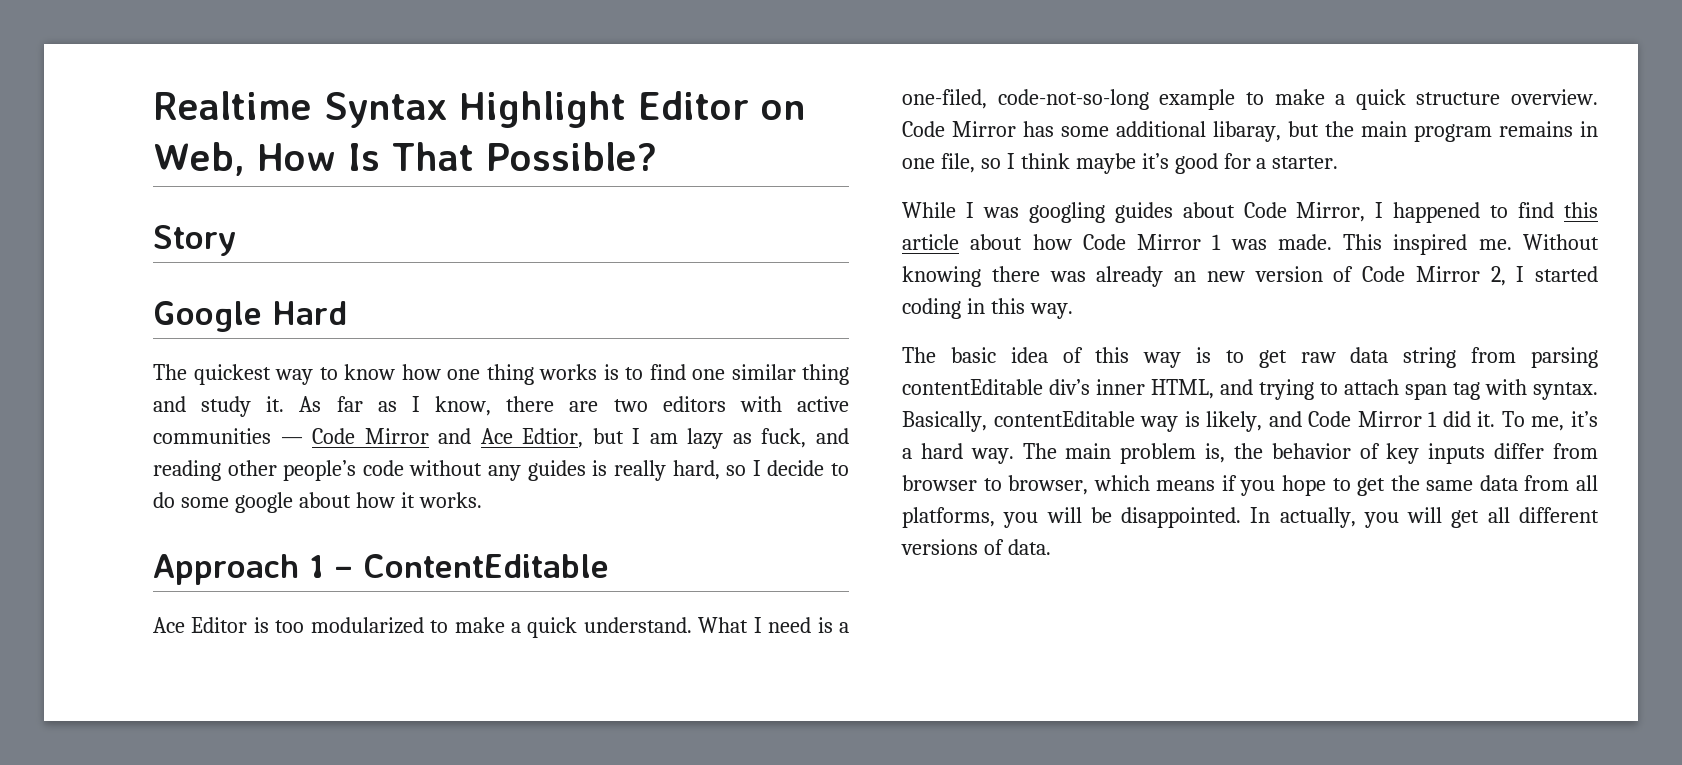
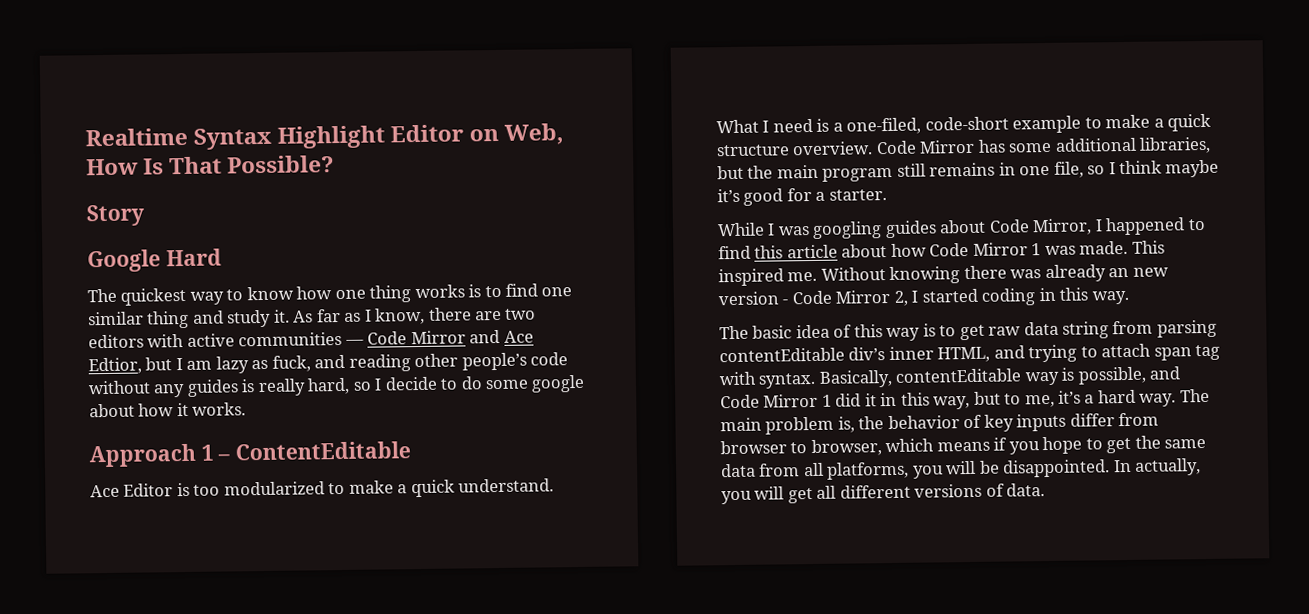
[997,89,1149,110] code-not-so-long -> [924,116,1009,131] code-short
[1213,121,1281,142] libaray, -> [1139,136,1212,154] libraries,
(1492, 133) none -> [896,163,926,177] still
[1333,266,1354,282] of -> [782,299,789,305] -
[1206,411,1263,432] likely, -> [1077,366,1147,385] possible,
[1477,411,1525,427] it. To -> [864,391,1022,410] it in this way, but to

